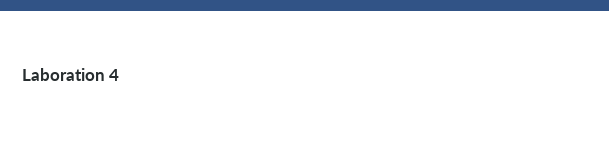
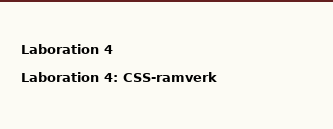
(120, 75) none -> [21,72,217,82] // Laboration 4: CSS-ramverk

